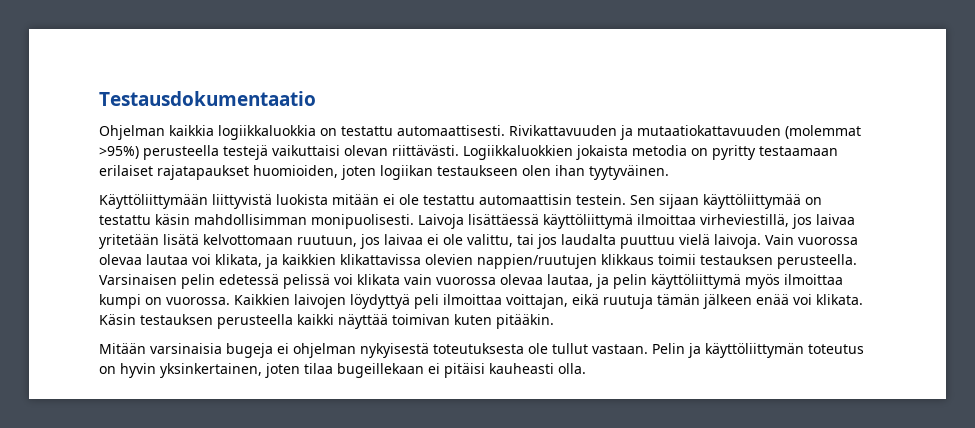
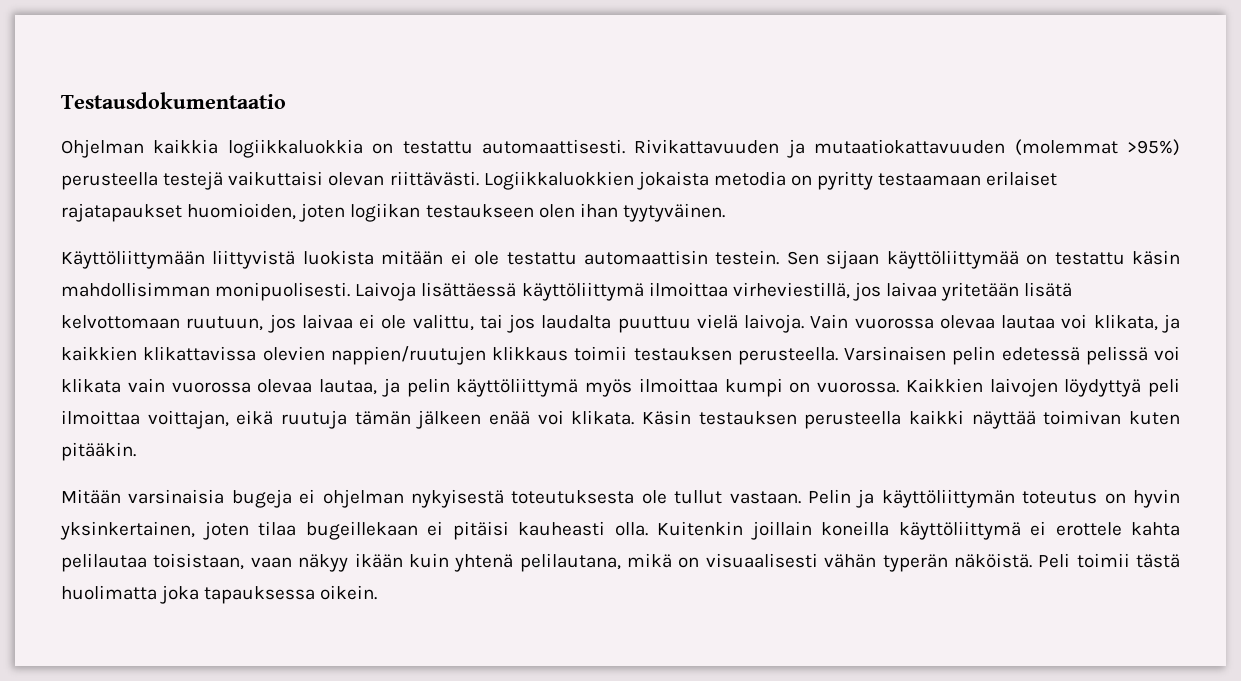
(586, 368) none -> [657,521,1180,540] [61,553,1180,572] [61,585,378,604] Kuitenkin joillain koneilla käyttöliittymä ei erottele kahta pelilautaa toisistaan, vaan näkyy ikään kuin yhtenä pelilautana, mikä on visuaalisesti vähän typerän näköistä. Peli toimii tästä huolimatta joka tapauksessa oikein.

